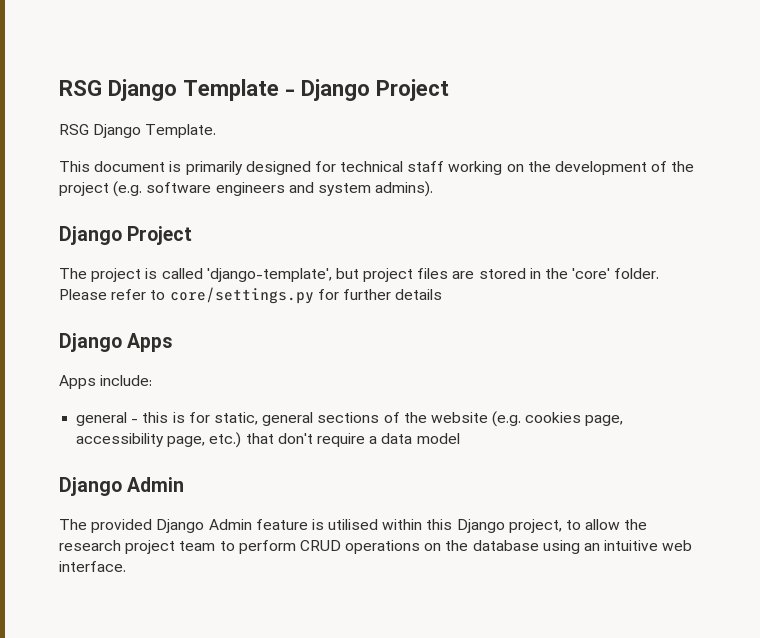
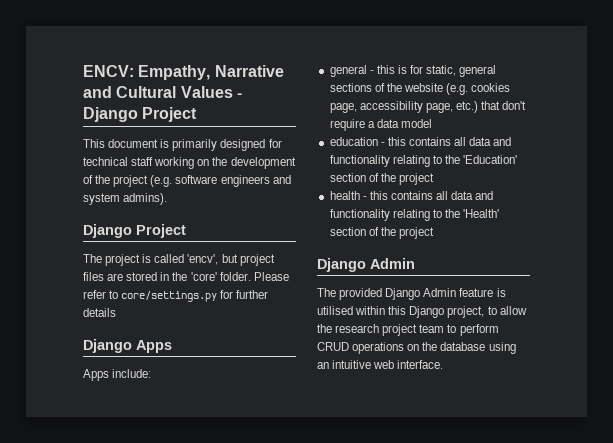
[59,79,279,101] RSG Django Template -> [83,65,284,80] [83,86,233,98] ENCV: Empathy, Narrative and Cultural Values
[59,124,217,138] // RSG Django Template. -> (198, 114) none
[206,268,332,282] 'django-template', -> [187,254,219,265] 'encv',
(460, 438) none -> [329,137,512,146] [329,155,518,167] [329,173,434,185] [329,191,494,200] [329,209,500,221] [329,227,434,239] // education - this contains all data and functionality relating to the 'Education' section of the project // health - this contains all data and functionality relating to the 'Health' section of the project

